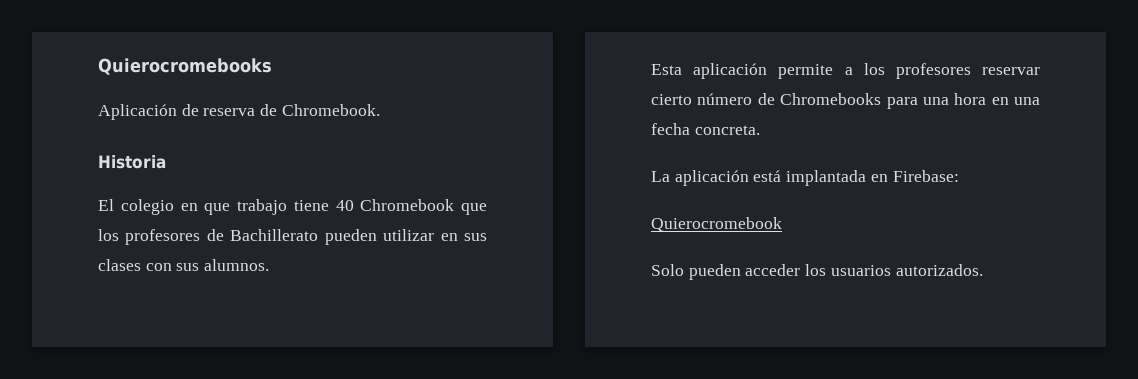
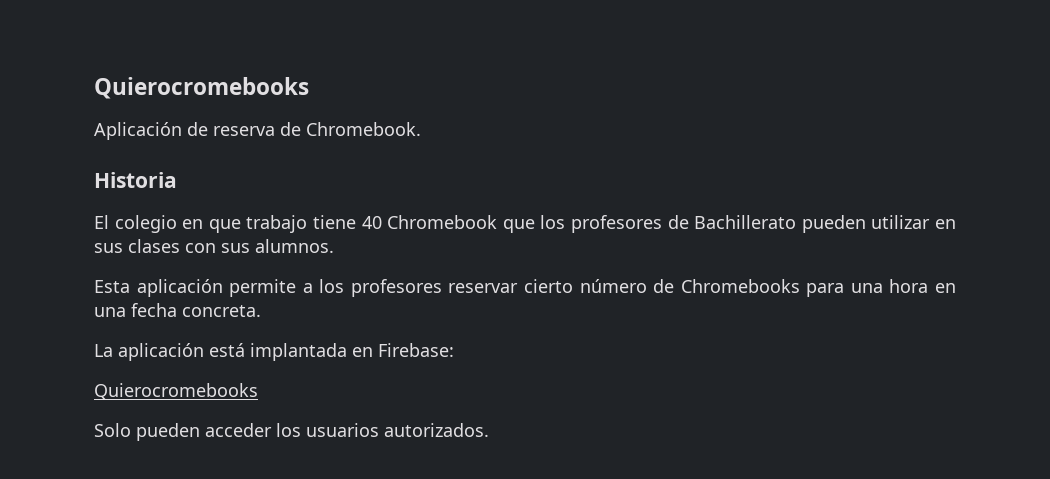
[651,217,782,232] Quierocromebook -> [94,383,258,400] Quierocromebooks

